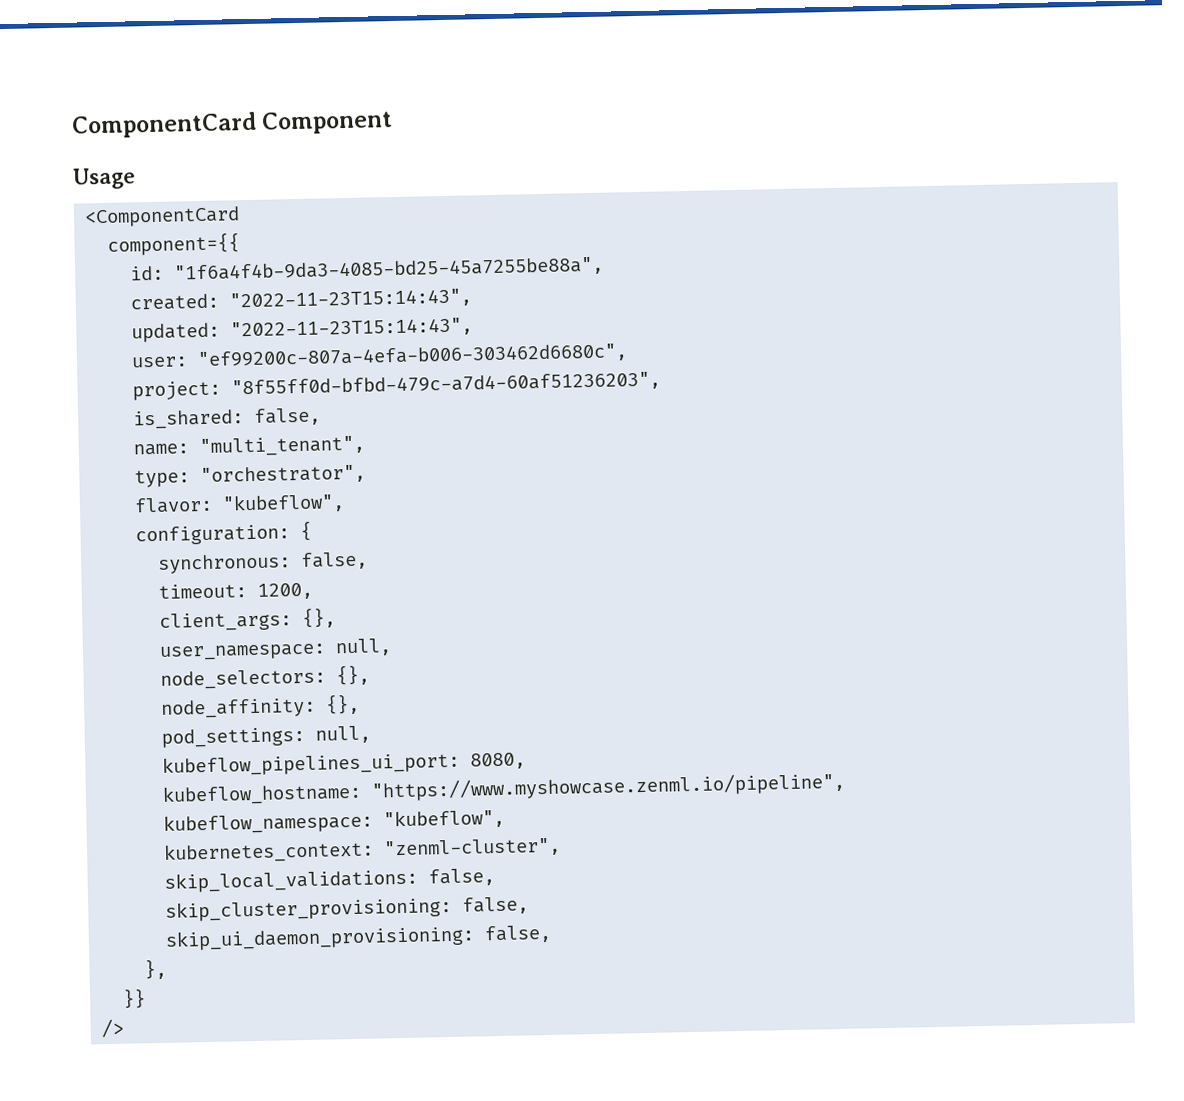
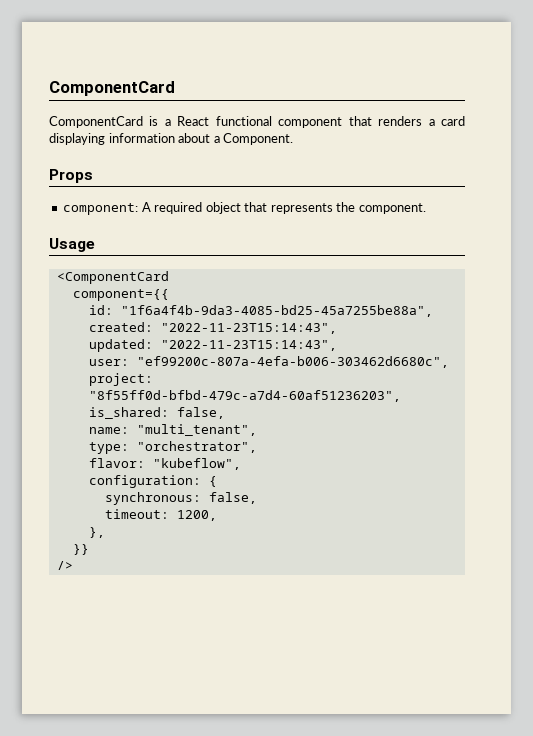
[71,110,394,139] ComponentCard Component -> [49,81,175,96] [49,116,466,128] [49,133,294,145] [49,169,93,183] [63,202,426,215] ComponentCard // ComponentCard is a React functional component that renders a card displaying information about a Component. // Props // component: A required object that represents the component.
[159,607,337,632] [159,638,393,661] [160,664,371,690] [161,693,361,719] [161,725,372,748] [162,751,527,777] [162,771,847,806] [163,808,506,835] [163,837,562,864] [164,868,496,893] [165,896,530,922] [165,924,553,951] // client_args: {}, // user_namespace: null, // node_selectors: {}, // node_affinity: {}, // pod_settings: null, // kubeflow_pipelines_ui_port: 8080, // kubeflow_hostname: "https://www.myshowcase.zenml.io/pipeline", // kubeflow_namespace: "kubeflow", // kubernetes_context: "zenml-cluster", // skip_local_validations: false, // skip_cluster_provisioning: false, // skip_ui_daemon_provisioning: false, -> (217, 515) none

